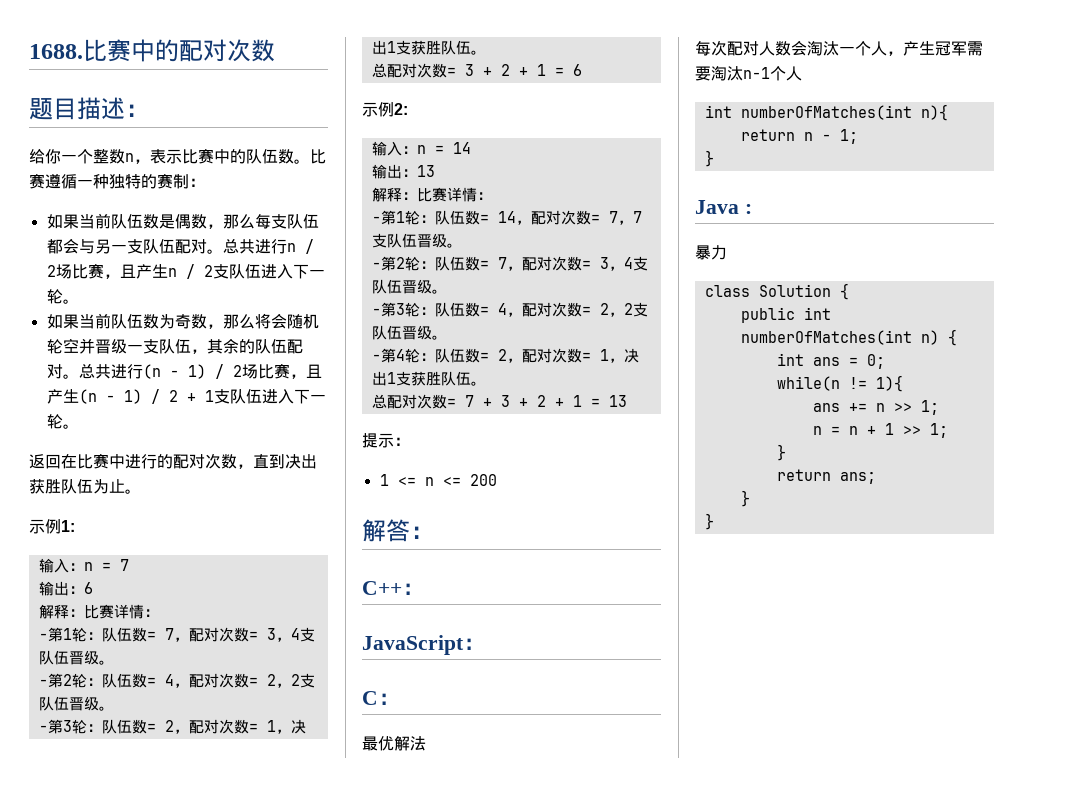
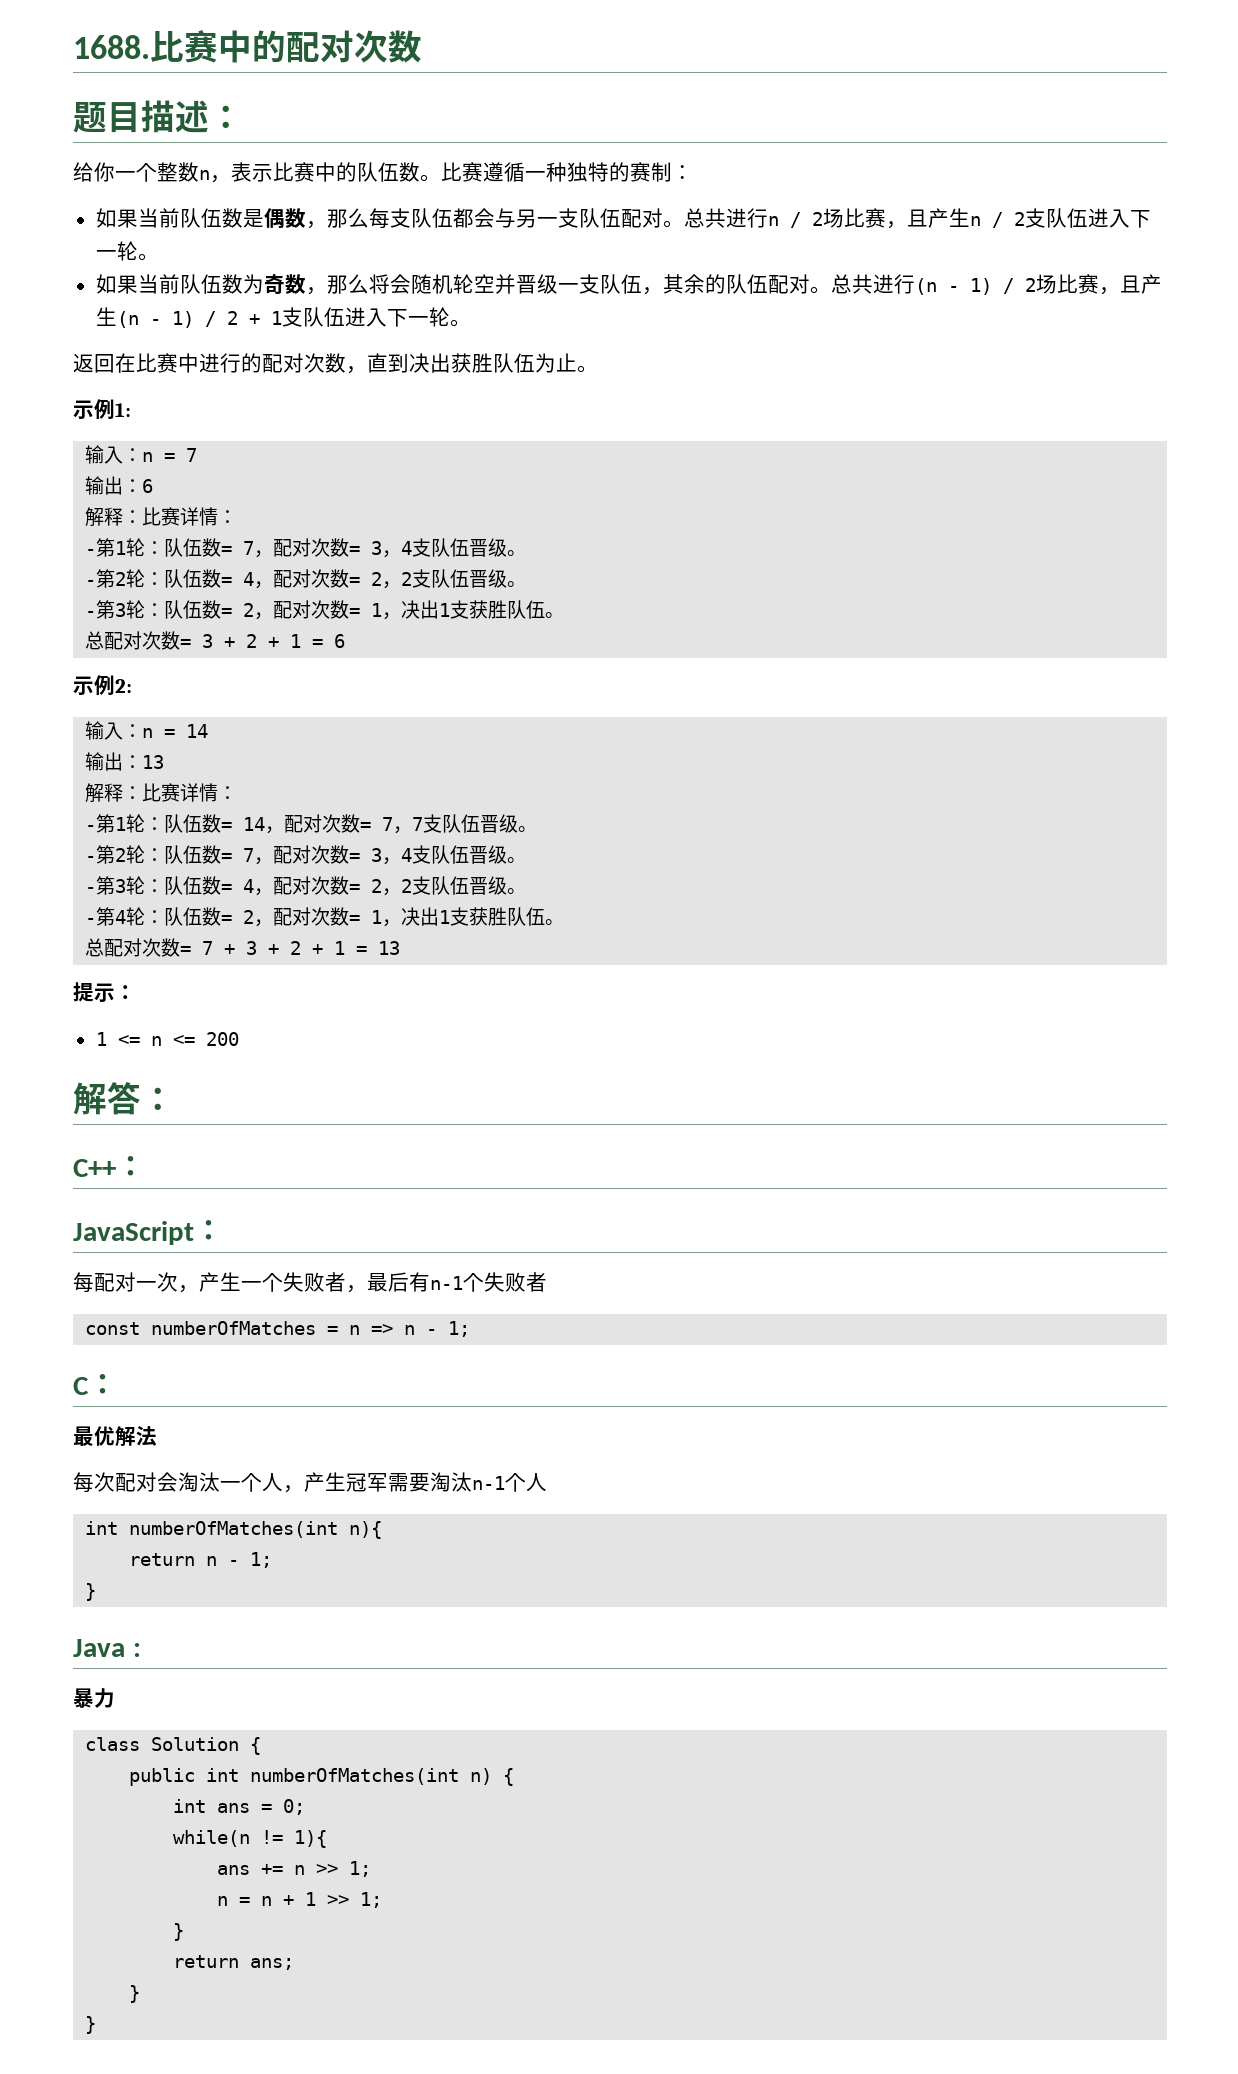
(485, 644) none -> [73,1272,547,1293] [85,1321,471,1337] // 每配对一次，产生一个失败者，最后有n-1个失败者 // const numberOfMatches = n => n - 1;
[759,41,791,56] 人数 -> (157, 1482) none

